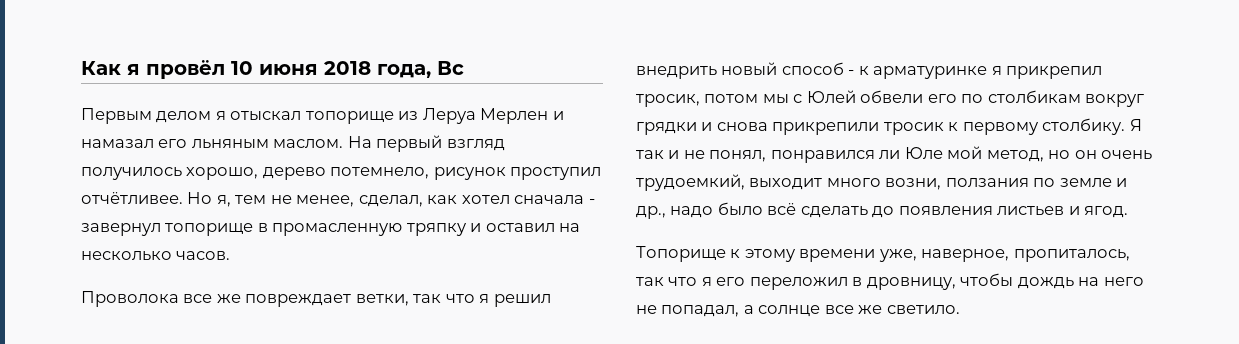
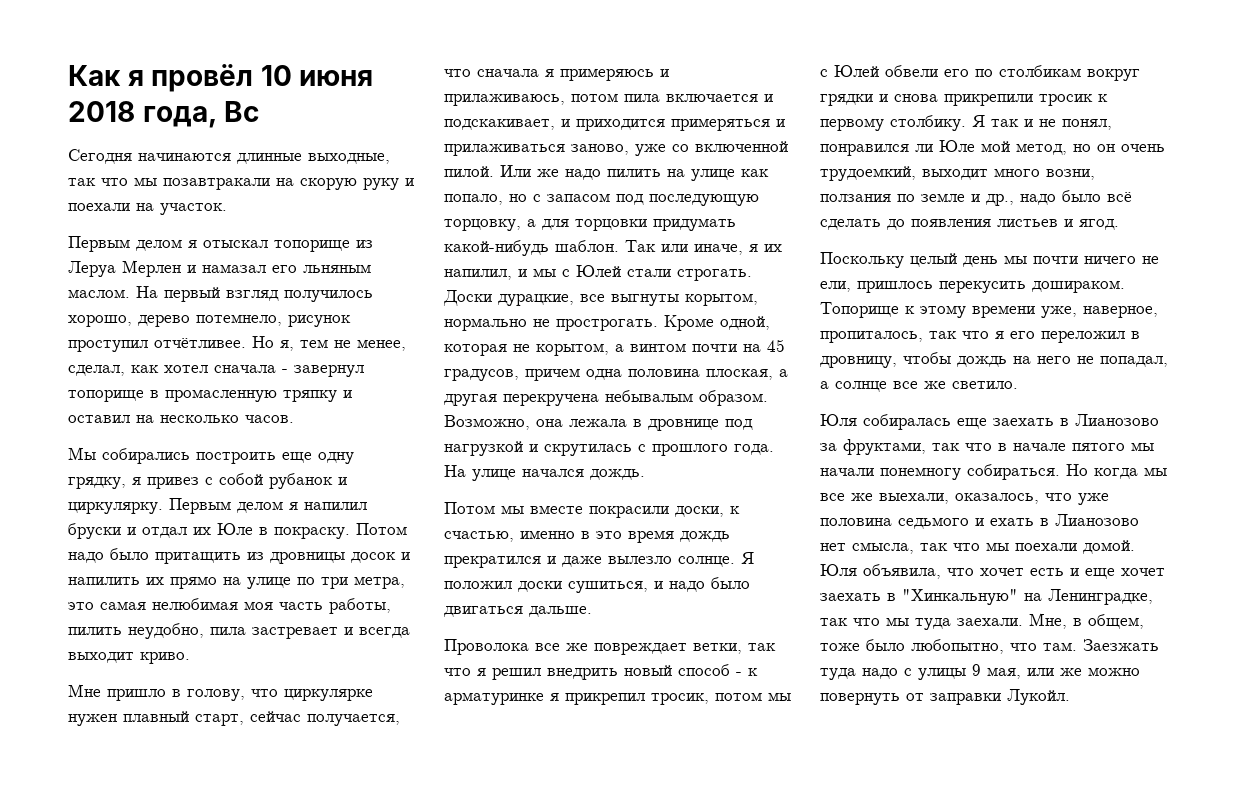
(464, 68) none -> [68,149,390,164] [68,177,414,190] [68,203,227,215] // Сегодня начинаются длинные выходные, так что мы позавтракали на скорую руку и поехали на участок.
(231, 255) none -> [68,447,354,464] [68,473,347,489] [68,498,367,514] [68,523,407,539] [68,548,410,564] [68,576,405,589] [68,598,391,614] [68,623,410,639] [68,652,190,664] [68,684,373,701] [68,711,400,726] [444,68,669,81] [444,93,773,106] [444,118,785,131] [444,141,788,156] [444,165,769,181] [444,193,759,206] [444,218,736,231] [444,240,782,256] [444,265,752,281] [443,290,758,306] [444,315,770,331] [444,339,785,356] [444,368,788,381] [444,390,768,406] [444,415,753,431] [444,441,774,456] [444,465,645,481] [444,502,740,518] [444,530,730,543] [444,552,754,568] [444,577,750,593] [444,606,592,617] // Мы собирались построить еще одну грядку, я привез с собой рубанок и циркулярку. Первым делом я напилил бруски и отдал их Юле в покраску. Потом надо было притащить из дровницы досок и напилить их прямо на улице по три метра, это самая нелюбимая моя часть работы, пилить неудобно, пила застревает и всегда выходит криво. // Мне пришло в голову, что циркулярке нужен плавный старт, сейчас получается, что сначала я примеряюсь и прилаживаюсь, потом пила включается и подскакивает, и приходится примеряться и прилаживаться заново, уже со включенной пилой. Или же надо пилить на улице как попало, но с запасом под последующую торцовку, а для торцовки придумать какой-нибудь шаблон. Так или иначе, я их напилил, и мы с Юлей стали строгать. Доски дурацкие, все выгнуты корытом, нормально не прострогать. Кроме одной, которая не корытом, а винтом почти на 45 градусов, причем одна половина плоская, а другая перекручена небывалым образом. Возможно, она лежала в дровнице под нагрузкой и скрутилась с прошлого года. На улице начался дождь. // Потом мы вместе покрасили доски, к счастью, именно в это время дождь прекратился и даже вылезло солнце. Я положил доски сушиться, и надо было двигаться дальше.
(1129, 212) none -> [820,252,1159,268] [820,280,1125,293] Поскольку целый день мы почти ничего не ели, пришлось перекусить дошираком.
(960, 309) none -> [820,414,1159,430] [820,439,1154,455] [820,464,1167,480] [820,493,1109,505] [820,514,1139,529] [820,540,1135,554] [820,564,1165,579] [820,589,1153,605] [820,613,1144,630] [820,639,1159,654] [820,664,1140,680] [820,689,1070,705] // Юля собиралась еще заехать в Лианозово за фруктами, так что в начале пятого мы начали понемногу собираться. Но когда мы все же выехали, оказалось, что уже половина седьмого и ехать в Лианозово нет смысла, так что мы поехали домой. Юля объявила, что хочет есть и еще хочет заехать в "Хинкальную" на Ленинградке, так что мы туда заехали. Мне, в общем, тоже было любопытно, что там. Заезжать туда надо с улицы 9 мая, или же можно повернуть от заправки Лукойл.

